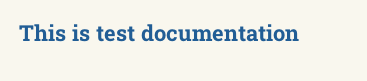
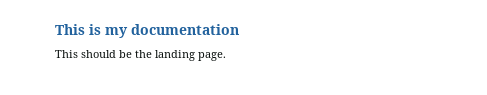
[95,26,135,42] test -> [105,27,128,38] my
(299, 33) none -> [55,50,226,61] // This should be the landing page.

